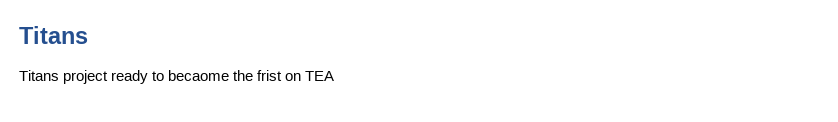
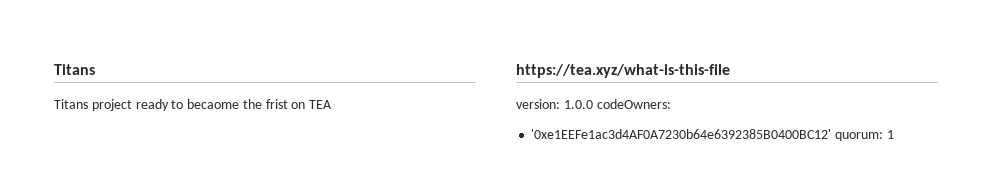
(335, 76) none -> [516,64,730,78] [516,99,671,109] [531,129,894,141] // https://tea.xyz/what-is-this-file // version: 1.0.0 codeOwners: // '0xe1EEFe1ac3d4AF0A7230b64e6392385B0400BC12' quorum: 1

